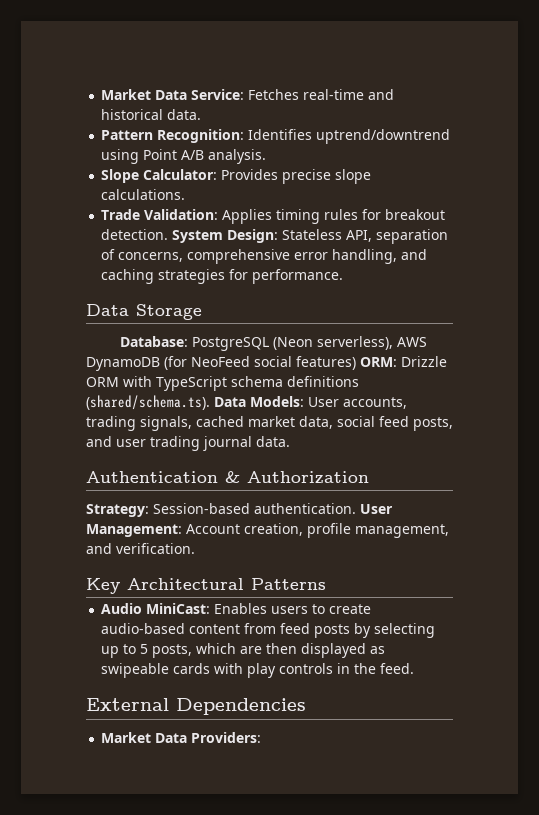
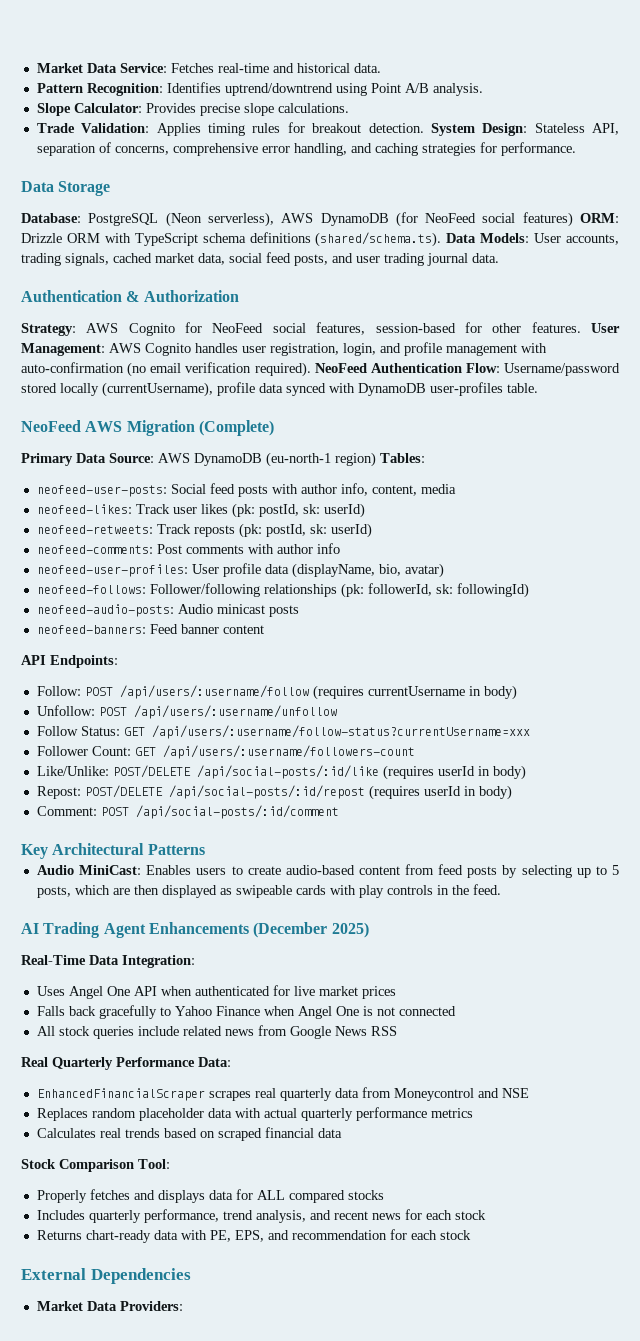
[153,503,393,514] [86,523,449,538] [86,543,195,554] Session-based authentication. User Management: Account creation, profile management, and verification. -> [86,322,621,336] [21,342,547,356] [21,362,620,377] [21,382,538,397] [21,420,274,436] [21,452,425,467] [36,483,456,497] [36,503,365,518] [36,523,372,538] [36,543,340,554] [36,563,444,578] [36,583,529,598] [36,604,299,617] [36,624,264,634] [21,655,118,668] [36,685,517,700] [36,705,337,719] [36,725,530,739] [36,745,415,759] [36,765,526,780] [36,785,512,800] [36,805,339,819] AWS Cognito for NeoFeed social features, session-based for other features. User Management: AWS Cognito handles user registration, login, and profile management with auto-confirmation (no email verification required). NeoFeed Authentication Flow: Username/password stored locally (currentUsername), profile data synced with DynamoDB user-profiles table. // NeoFeed AWS Migration (Complete) // Primary Data Source: AWS DynamoDB (eu-north-1 region) Tables: // neofeed-user-posts: Social feed posts with author info, content, media // neofeed-likes: Track user likes (pk: postId, sk: userId) // neofeed-retweets: Track reposts (pk: postId, sk: userId) // neofeed-comments: Post comments with author info // neofeed-user-profiles: User profile data (displayName, bio, avatar) // neofeed-follows: Follower/following relationships (pk: followerId, sk: followingId) // neofeed-audio-posts: Audio minicast posts // neofeed-banners: Feed banner content // API Endpoints: // Follow: POST /api/users/:username/follow (requires currentUsername in body) // Unfollow: POST /api/users/:username/unfollow // Follow Status: GET /api/users/:username/follow-status?currentUsername=xxx // Follower Count: GET /api/users/:username/followers-count // Like/Unlike: POST/DELETE /api/social-posts/:id/like (requires userId in body) // Repost: POST/DELETE /api/social-posts/:id/repost (requires userId in body) // Comment: POST /api/social-posts/:id/comment
(415, 668) none -> [21,922,369,938] [21,955,195,968] [36,985,396,999] [36,1005,456,1019] [36,1025,397,1039] [21,1057,231,1070] [36,1087,529,1101] [36,1107,473,1121] [36,1127,342,1141] [21,1159,170,1172] [36,1189,384,1203] [36,1209,486,1223] [36,1229,471,1243] // AI Trading Agent Enhancements (December 2025) // Real-Time Data Integration: // Uses Angel One API when authenticated for live market prices // Falls back gracefully to Yahoo Finance when Angel One is not connected // All stock queries include related news from Google News RSS // Real Quarterly Performance Data: // EnhancedFinancialScraper scrapes real quarterly data from Moneycontrol and NSE // Replaces random placeholder data with actual quarterly performance metrics // Calculates real trends based on scraped financial data // Stock Comparison Tool: // Properly fetches and displays data for ALL compared stocks // Includes quarterly performance, trend analysis, and recent news for each stock // Returns chart-ready data with PE, EPS, and recommendation for each stock

